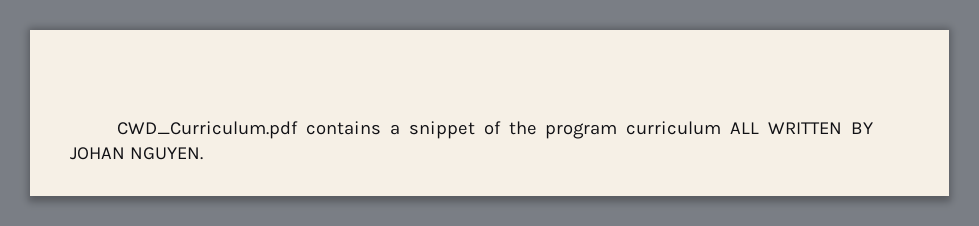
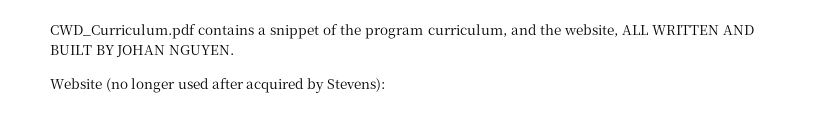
[626,121,873,135] [70,147,203,160] curriculum ALL WRITTEN BY JOHAN NGUYEN. -> [427,24,755,37] [50,45,234,57] [50,78,385,93] curriculum, and the website, ALL WRITTEN AND BUILT BY JOHAN NGUYEN. // Website (no longer used after acquired by Stevens):

